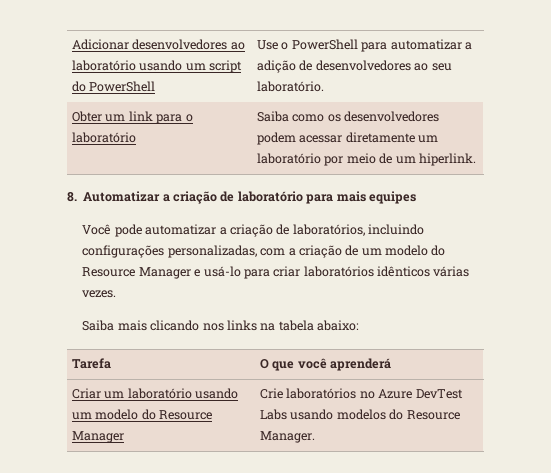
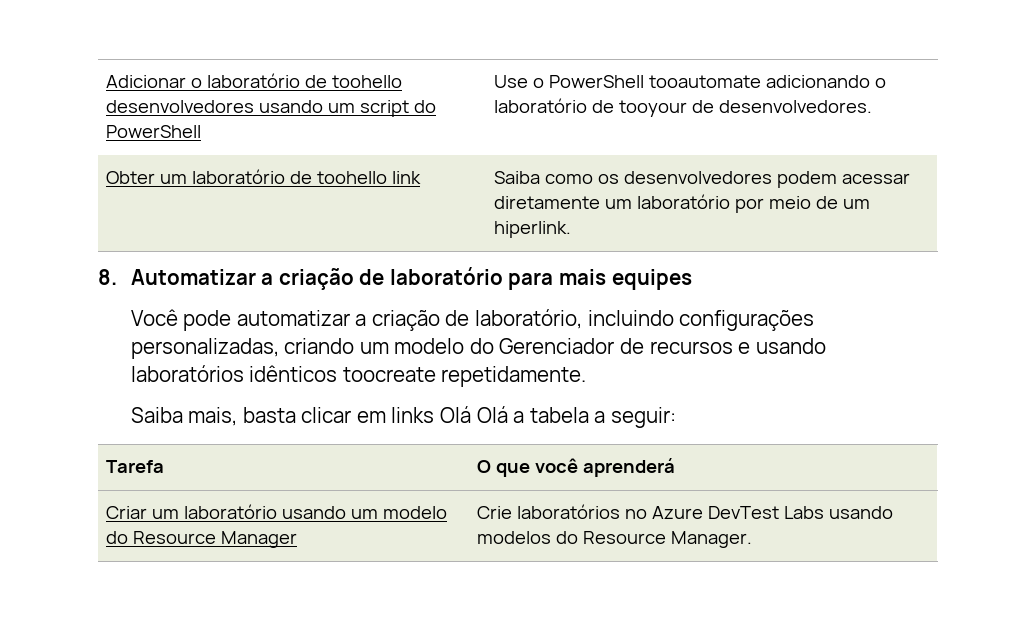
[132,39,245,50] [72,60,137,71] desenvolvedores ao laboratório -> [191,73,403,88] [106,100,255,113] o laboratório de toohello desenvolvedores
[361,39,472,52] [257,60,452,73] [257,81,325,92] [72,111,193,124] [72,132,137,143] para automatizar a adição de desenvolvedores ao seu laboratório. // Obter um link para o laboratório -> [649,75,887,88] [494,98,873,117] [106,169,422,184] tooautomate adicionando o laboratório de tooyour de desenvolvedores. // Obter um laboratório de toohello link
[292,224,365,236] laboratórios, -> [475,309,583,329] laboratório,
[260,245,446,258] [82,266,470,279] [82,290,117,298] [82,320,360,331] com a criação de um modelo do Resource Manager e usá-lo para criar laboratórios idênticos várias vezes. // Saiba mais clicando nos links na tabela abaixo: -> [284,338,826,354] [130,365,587,387] [130,406,676,428] criando um modelo do Gerenciador de recursos e usando laboratórios idênticos toocreate repetidamente. // Saiba mais, basta clicar em links Olá Olá a tabela a seguir:

